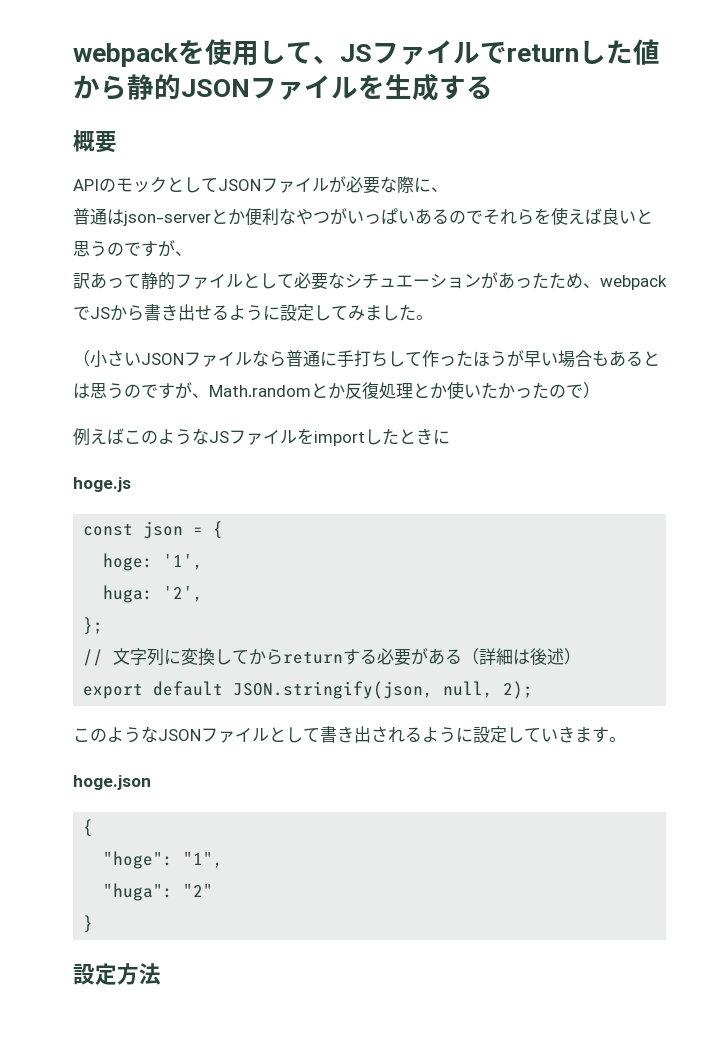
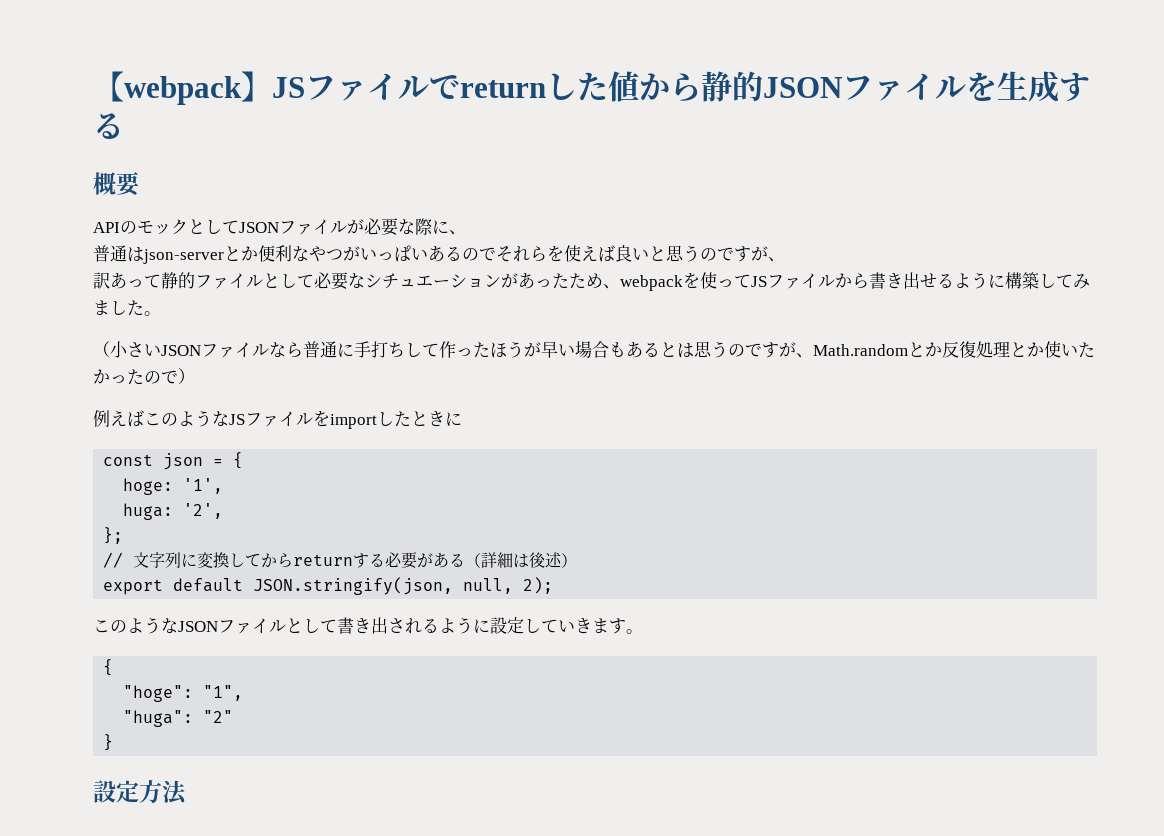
[73,39,340,67] webpackを使用して、 -> [93,71,272,105] 【webpack】
[73,306,110,320] でJS -> [683,272,835,289] を使ってJSファイル
[280,304,314,321] 設定 -> [1005,272,1039,289] 構築
[73,477,131,492] // hoge.js -> (462, 419) none
[73,775,151,790] // hoge.json -> (643, 631) none

